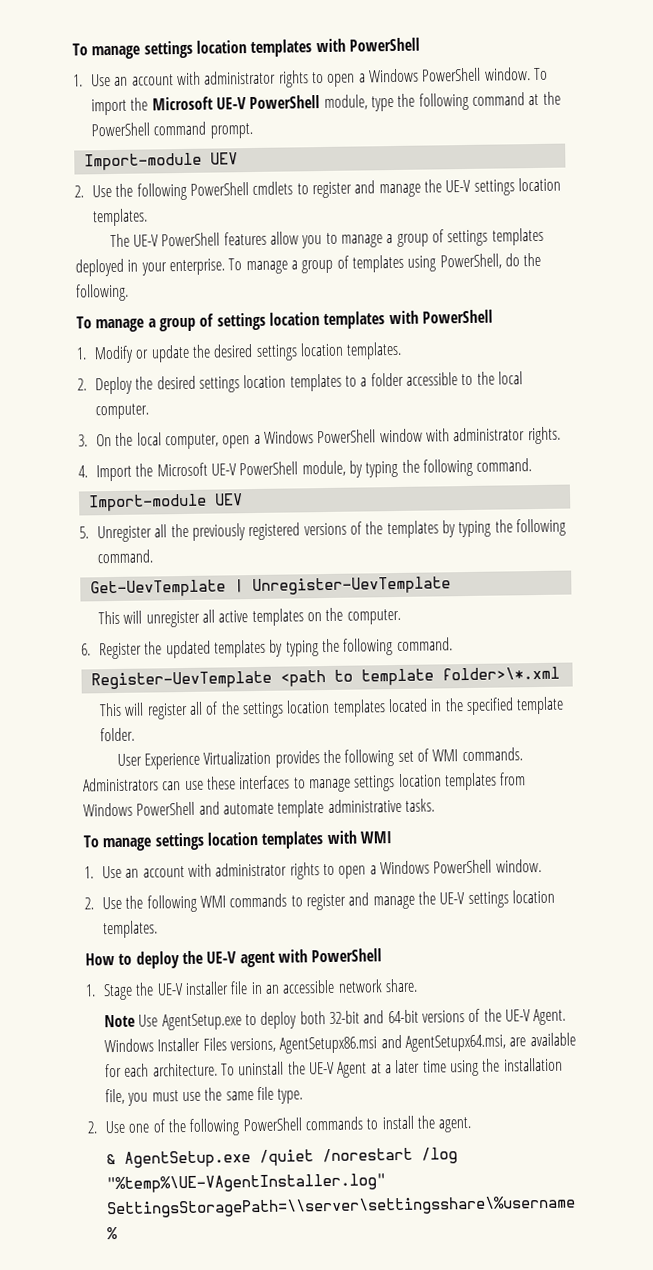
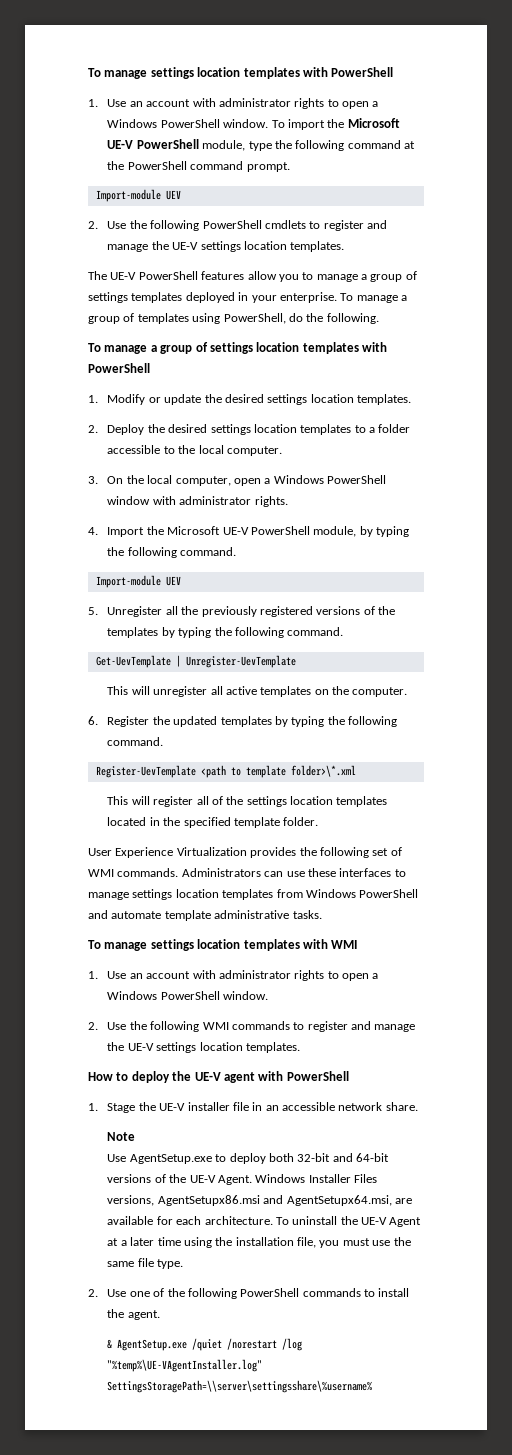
(136, 1021) none -> (136, 1136) //

